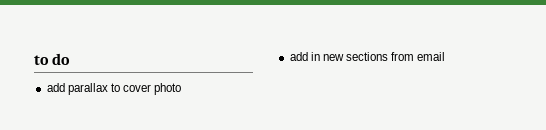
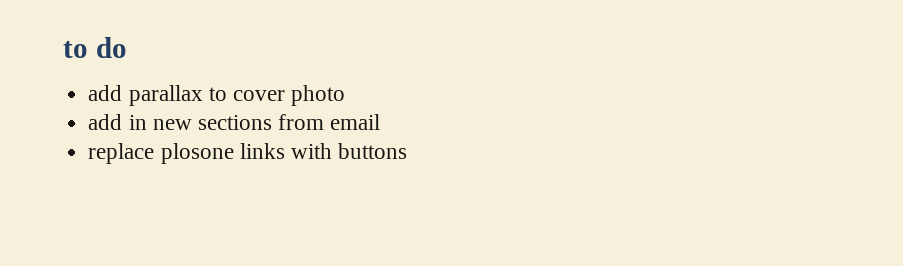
(446, 56) none -> [88,143,408,164] // replace plosone links with buttons

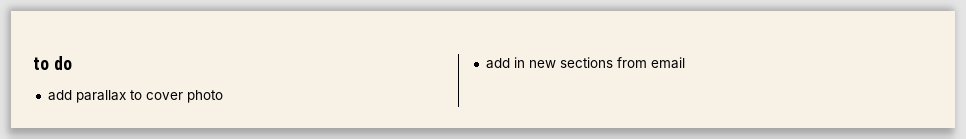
[88,143,408,164] // replace plosone links with buttons -> (685, 63) none

